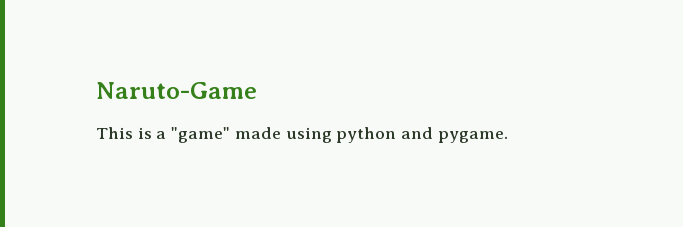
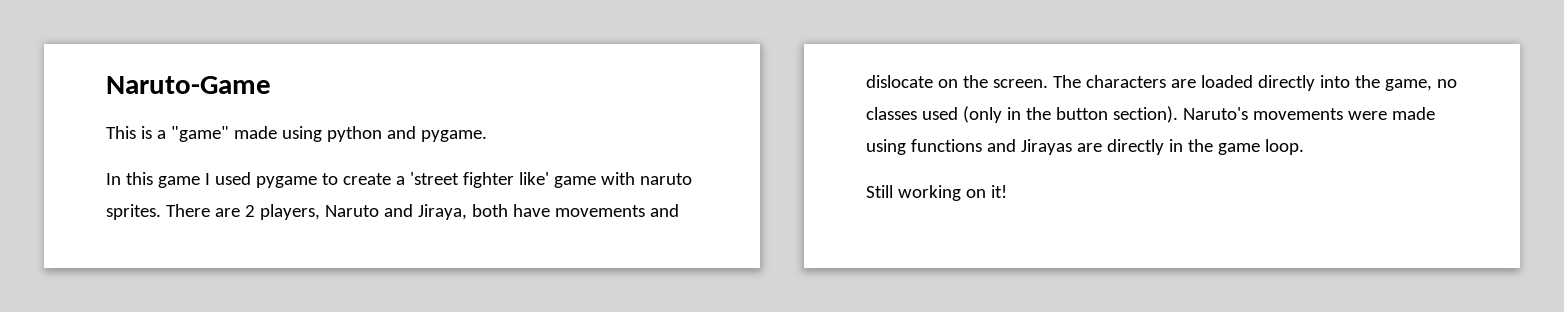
(508, 137) none -> [106,172,692,188] [106,204,679,220] [866,75,1457,91] [866,106,1435,123] [866,139,1304,155] [866,185,1007,201] // In this game I used pygame to create a 'street fighter like' game with naruto sprites. There are 2 players, Naruto and Jiraya, both have movements and dislocate on the screen. The characters are loaded directly into the game, no classes used (only in the button section). Naruto's movements were made using functions and Jirayas are directly in the game loop. // Still working on it!

